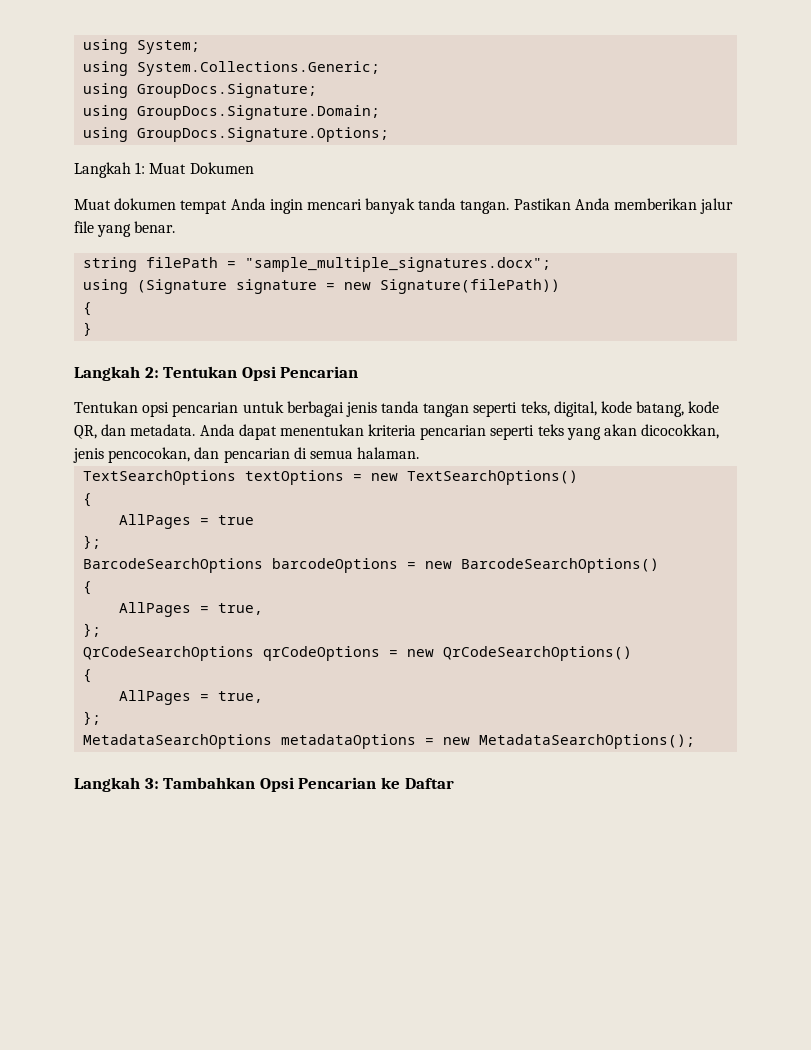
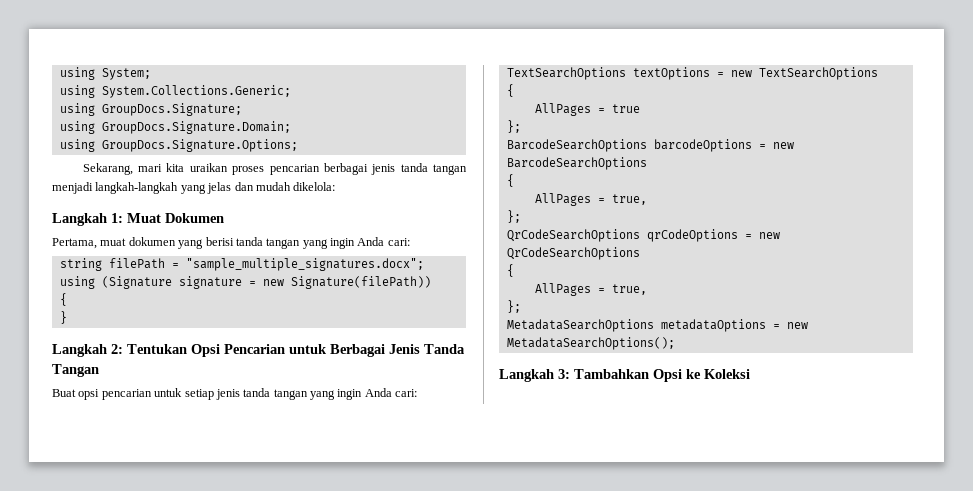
[74,162,254,178] [74,198,734,214] [74,221,176,237] Langkah 1: Muat Dokumen // Muat dokumen tempat Anda ingin mencari banyak tanda tangan. Pastikan Anda memberikan jalur file yang benar. -> [82,163,467,175] [52,182,336,194] [52,213,224,226] [52,237,410,249] Sekarang, mari kita uraikan proses pencarian berbagai jenis tanda tangan menjadi langkah-langkah yang jelas dan mudah dikelola: // Langkah 1: Muat Dokumen // Pertama, muat dokumen yang berisi tanda tangan yang ingin Anda cari:
[74,401,138,413] // Tentukan -> [289,344,465,357] [52,364,99,377] [52,389,76,397] untuk Berbagai Jenis Tanda Tangan // Buat
[286,401,720,417] [74,424,720,440] [73,447,420,463] berbagai jenis tanda tangan seperti teks, digital, kode batang, kode QR, dan metadata. Anda dapat menentukan kriteria pencarian seperti teks yang akan dicocokkan, jenis pencocokan, dan pencarian di semua halaman. -> [184,388,418,400] setiap jenis tanda tangan yang ingin Anda cari:
[407,470,579,485] TextSearchOptions() -> [758,67,878,80] TextSearchOptions
[461,558,660,573] BarcodeSearchOptions() -> [506,157,647,170] BarcodeSearchOptions
[443,646,633,661] QrCodeSearchOptions() -> [506,247,640,260] QrCodeSearchOptions
[298,777,454,789] Pencarian ke Daftar -> [686,369,750,379] ke Koleksi

